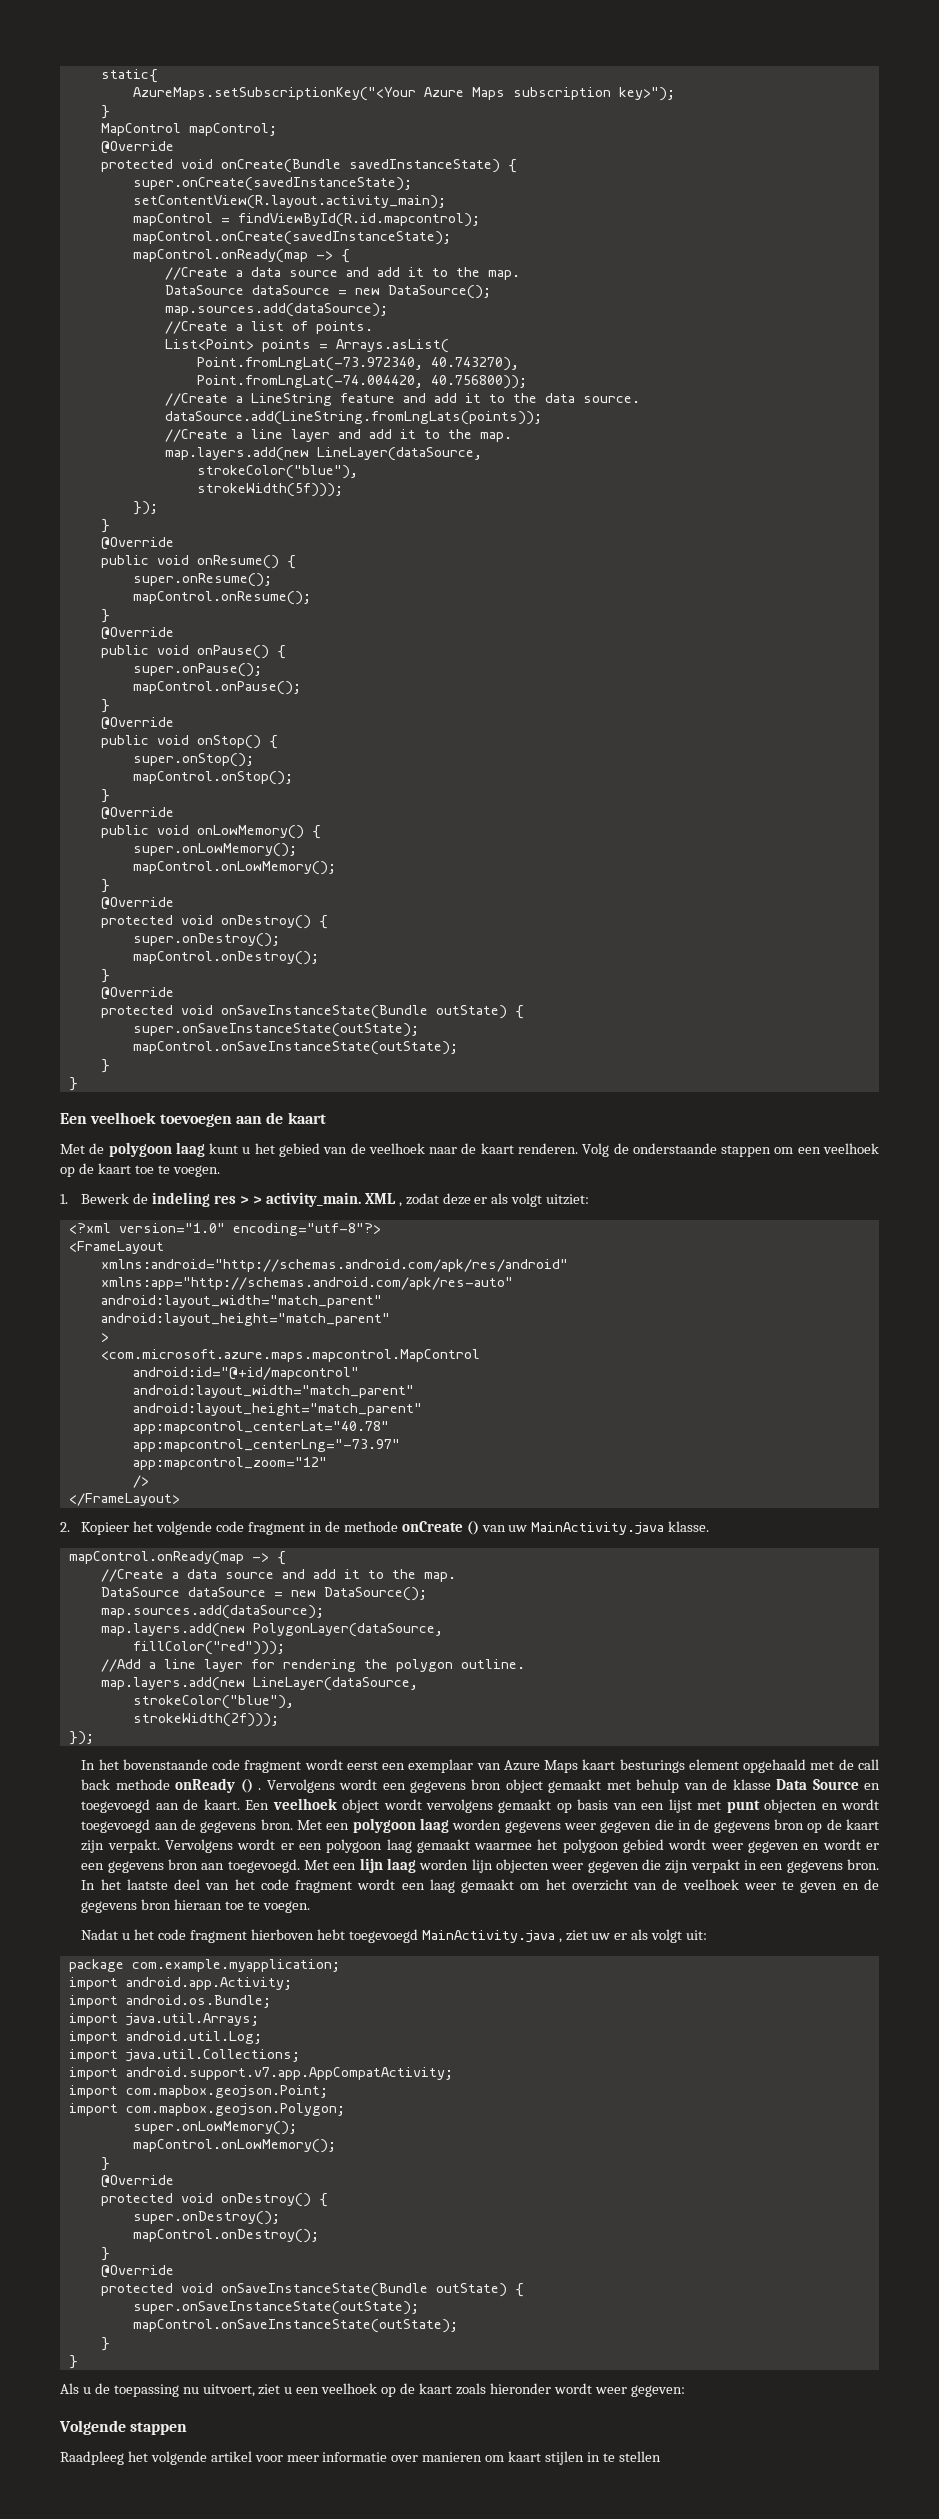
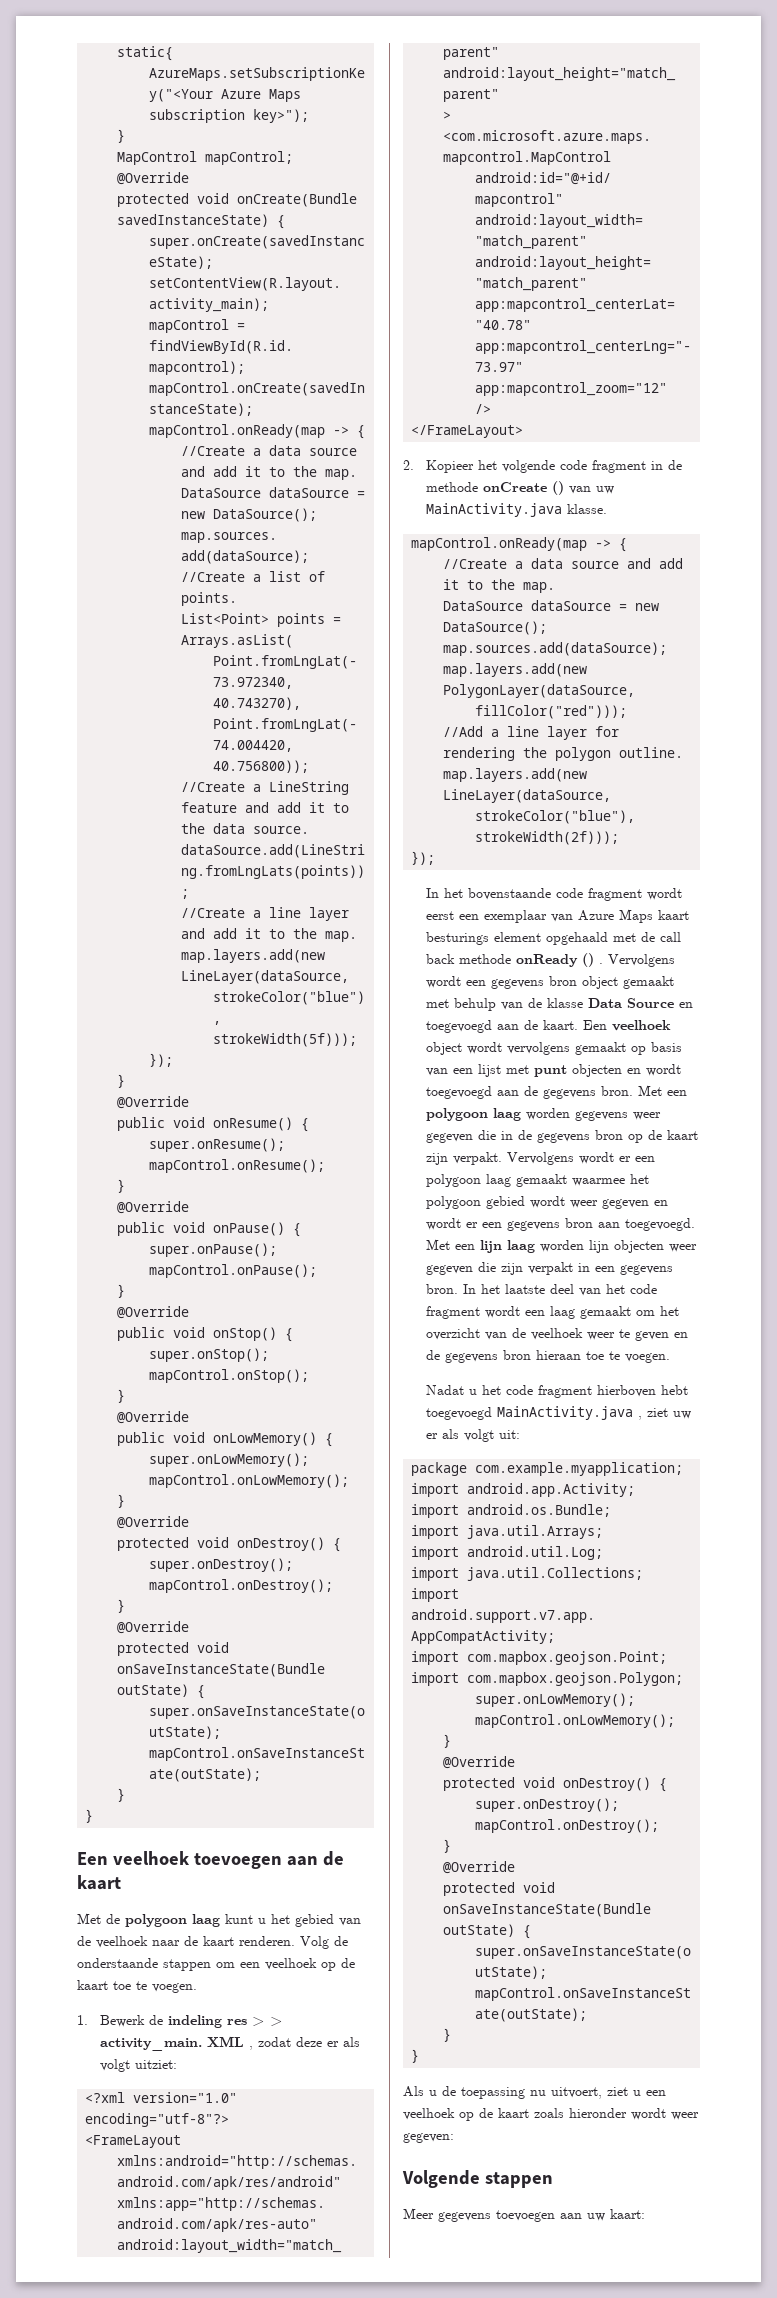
[60,2451,661,2465] Raadpleeg het volgende artikel voor meer informatie over manieren om kaart stijlen in te stellen -> [403,2208,645,2222] Meer gegevens toevoegen aan uw kaart:

